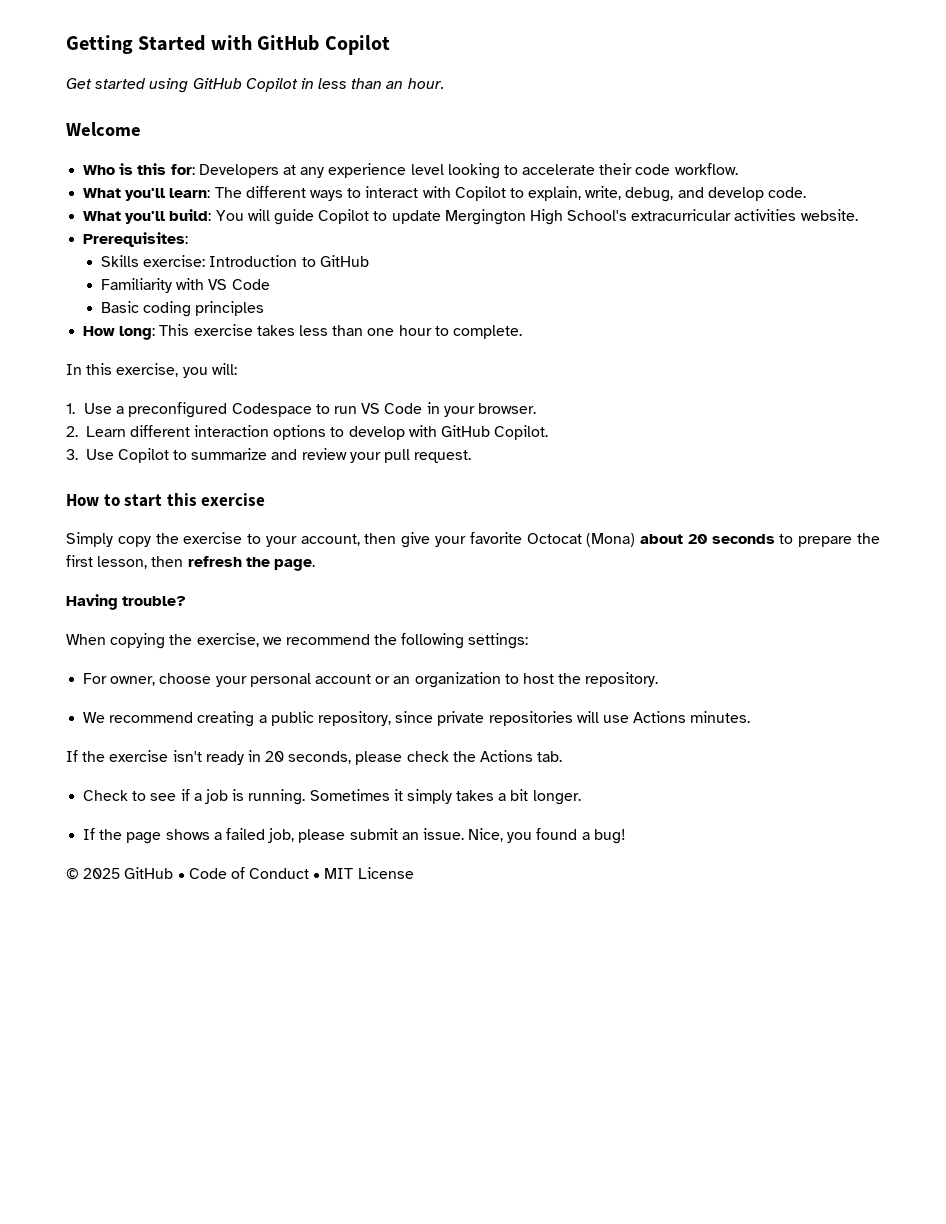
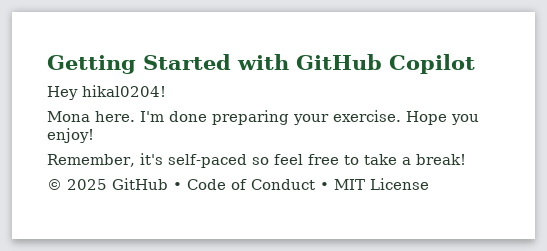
[66,78,444,93] [66,122,141,136] [83,163,738,179] [83,186,807,202] [83,209,858,225] [83,232,189,247] [101,255,369,267] [101,278,270,293] [101,301,265,317] [83,324,522,340] [66,363,237,378] [66,402,536,418] [66,425,549,440] [66,448,472,463] [66,493,266,507] [66,532,881,548] [66,555,315,571] [66,594,187,610] [66,633,529,649] [83,672,659,688] [83,711,751,727] [66,750,563,765] [83,789,581,805] [83,828,626,844] Get started using GitHub Copilot in less than an hour. // Welcome // Who is this for: Developers at any experience level looking to accelerate their code workflow. // What you'll learn: The different ways to interact with Copilot to explain, write, debug, and develop code. // What you'll build: You will guide Copilot to update Mergington High School's extracurricular activities website. // Prerequisites: // Skills exercise: Introduction to GitHub // Familiarity with VS Code // Basic coding principles // How long: This exercise takes less than one hour to complete. // In this exercise, you will: // 1. Use a preconfigured Codespace to run VS Code in your browser. // 2. Learn different interaction options to develop with GitHub Copilot. // 3. Use Copilot to summarize and review your pull request. // How to start this exercise // Simply copy the exercise to your account, then give your favorite Octocat (Mona) about 20 seconds to prepare the first lesson, then refresh the page. // Having trouble? // When copying the exercise, we recommend the following settings: // For owner, choose your personal account or an organization to host the repository. // We recommend creating a public repository, since private repositories will use Actions minutes. // If the exercise isn't ready in 20 seconds, please check the Actions tab. // Check to see if a job is running. Sometimes it simply takes a bit longer. // If the page shows a failed job, please submit an issue. Nice, you found a bug! -> [47,85,166,100] [47,110,479,125] [47,128,94,143] [47,153,466,168] Hey hikal0204! // Mona here. I'm done preparing your exercise. Hope you enjoy! // Remember, it's self-paced so feel free to take a break!

